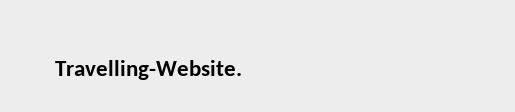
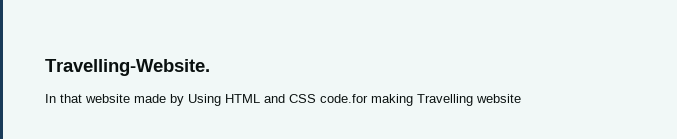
(242, 70) none -> [45,94,521,106] // In that website made by Using HTML and CSS code.for making Travelling website

